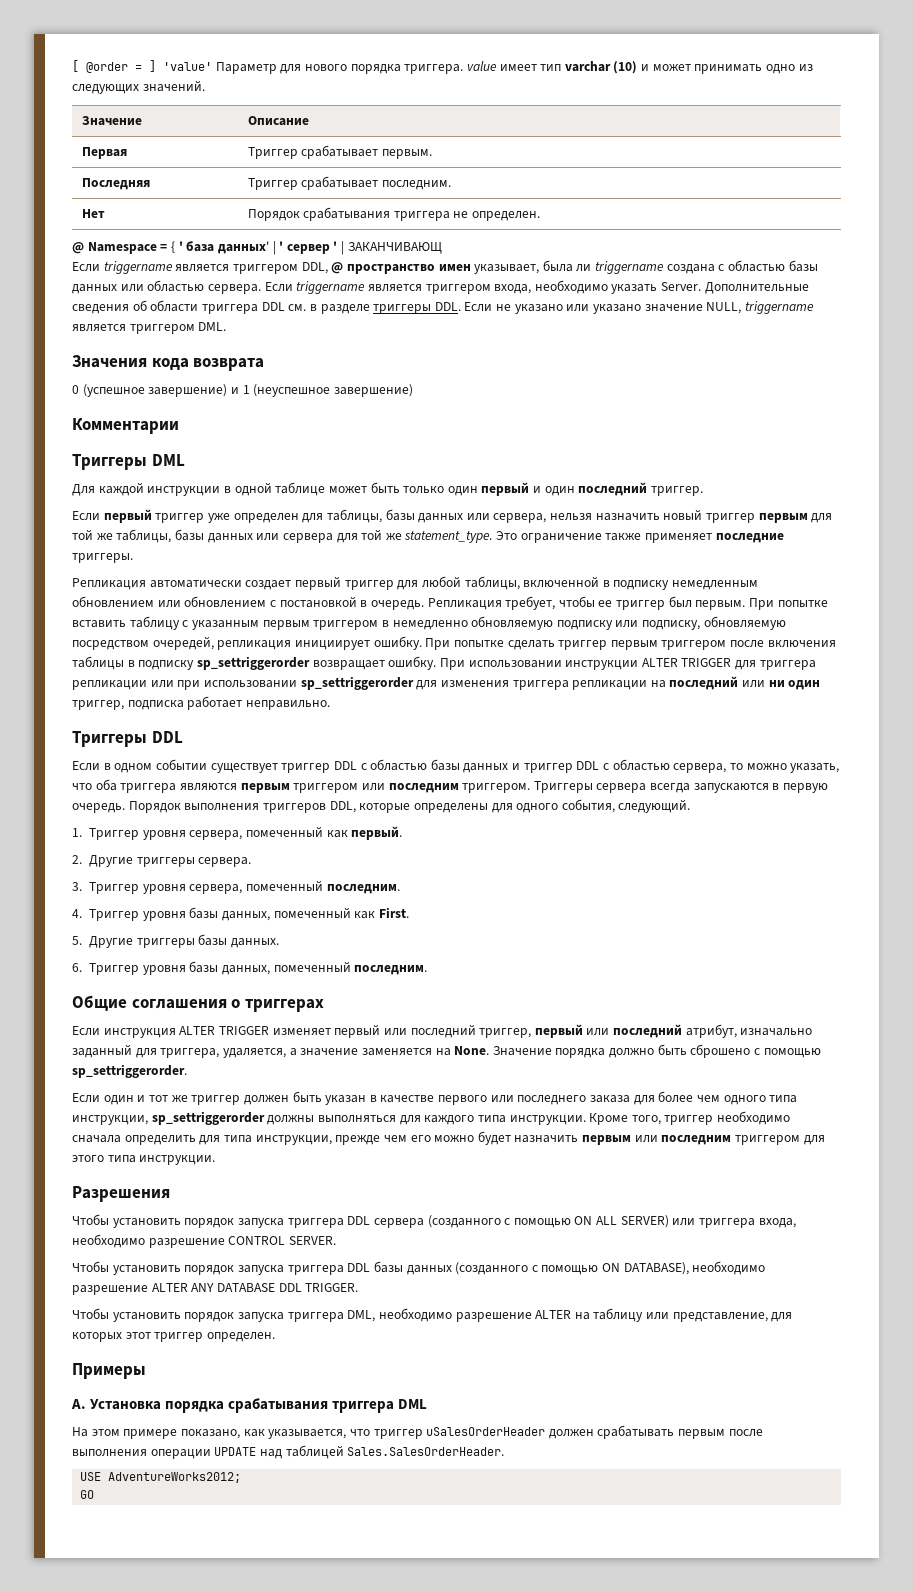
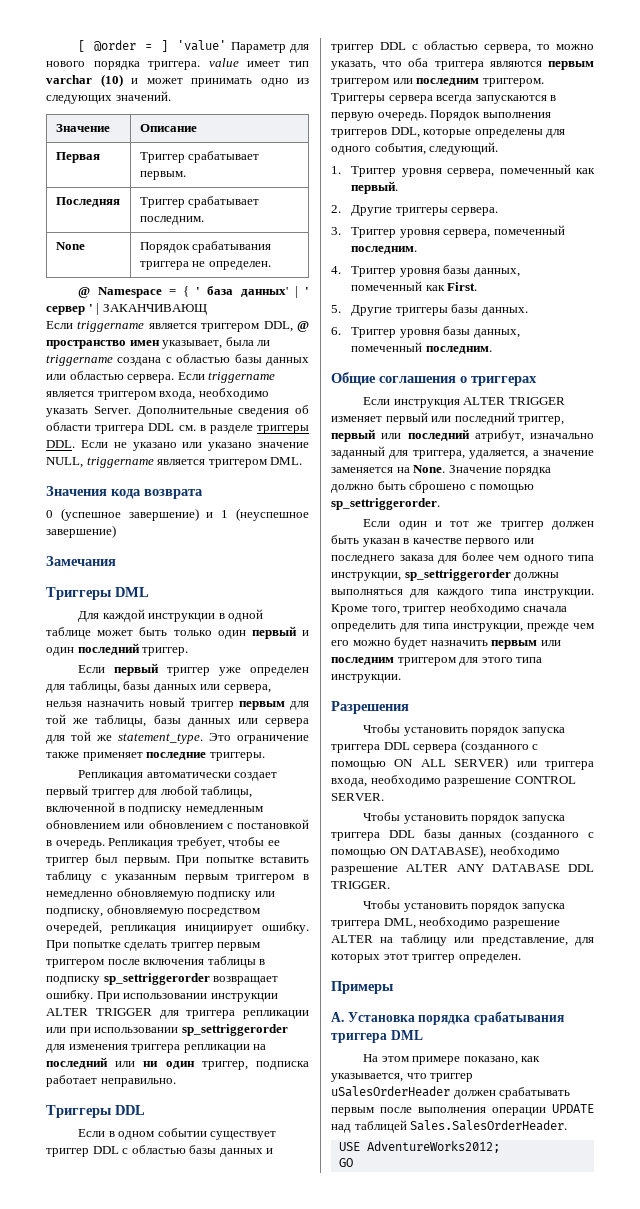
[81,209,105,218] // Нет -> [55,242,85,250] // None
[72,418,179,434] Комментарии -> [46,556,116,566] Замечания

